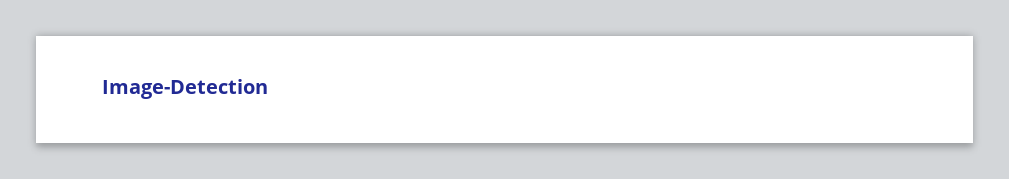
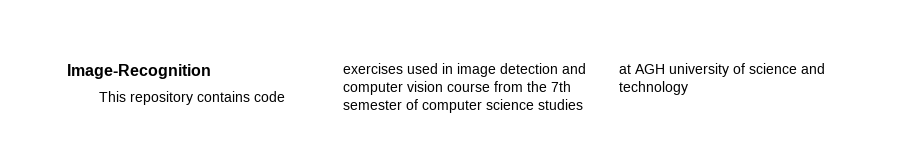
[102,79,268,99] Image-Detection -> [67,64,211,79] [98,91,285,105] [343,63,586,77] [343,81,571,95] [343,99,583,113] [619,63,825,77] [619,81,688,95] Image-Recognition // This repository contains code exercises used in image detection and computer vision course from the 7th semester of computer science studies at AGH university of science and technology

